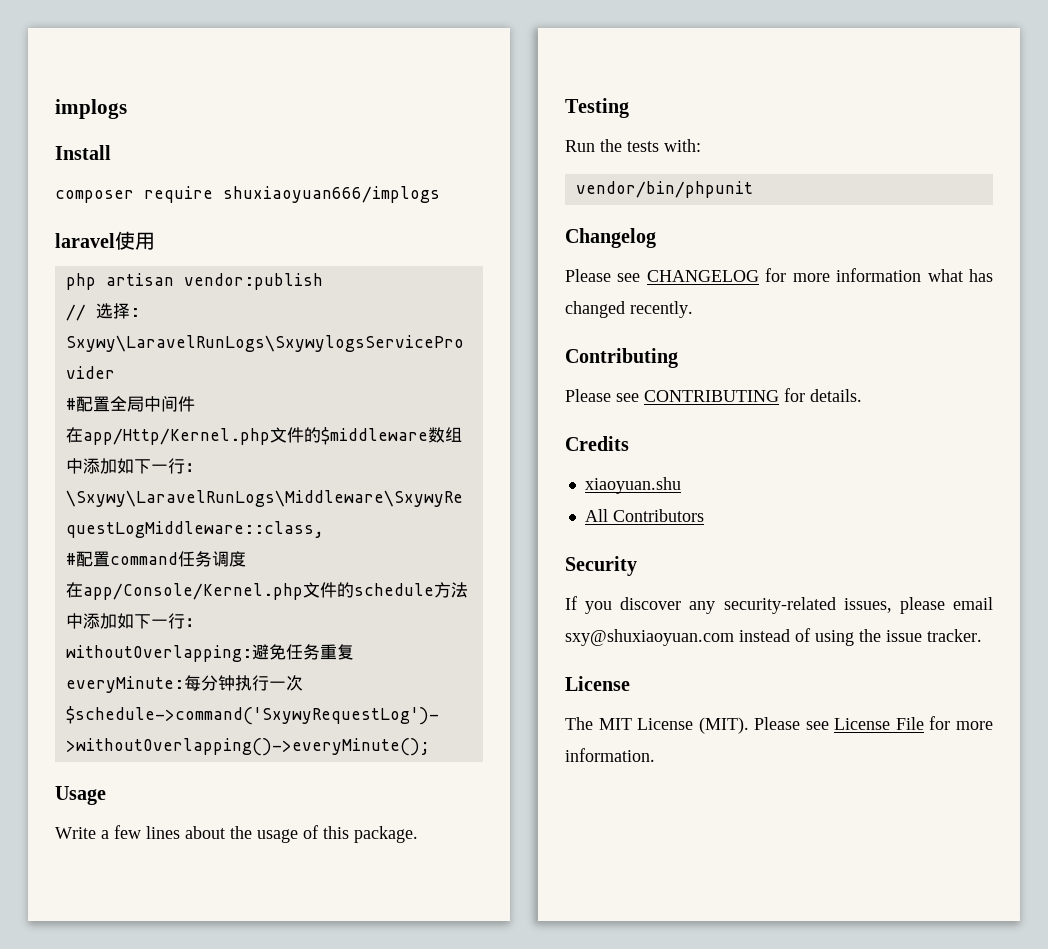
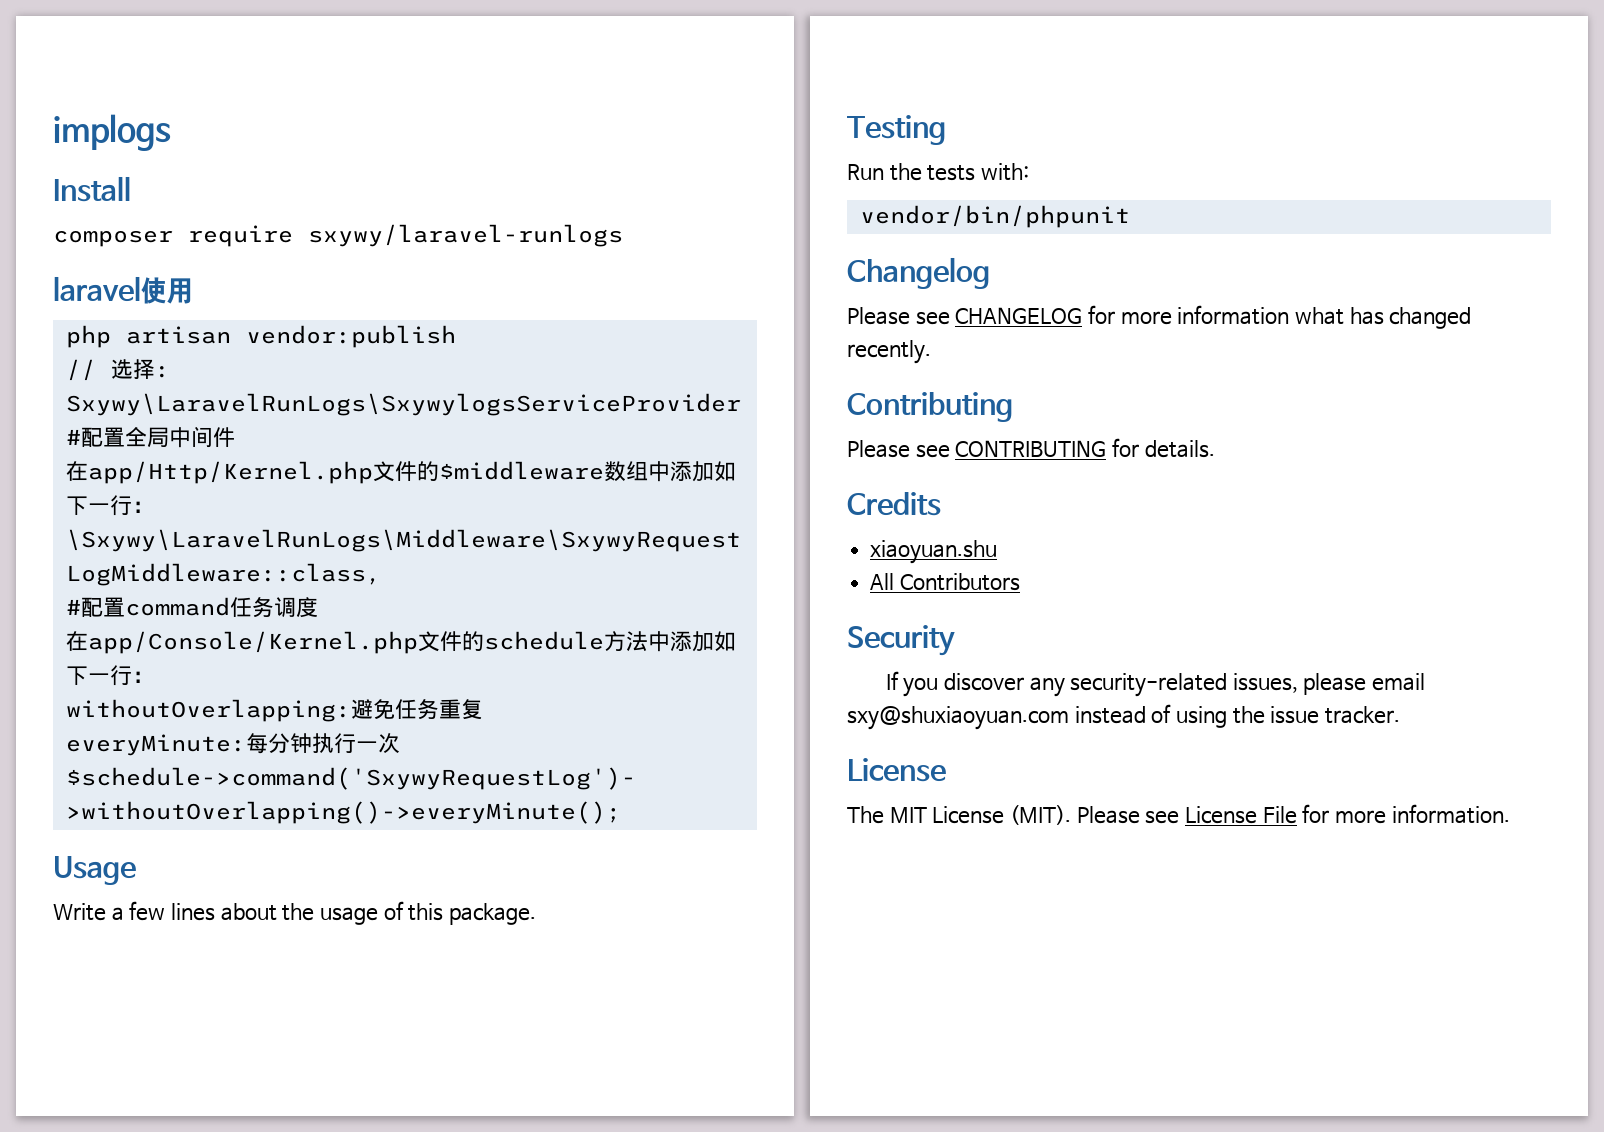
[223,186,440,203] shuxiaoyuan666/implogs -> [308,224,623,247] sxywy/laravel-runlogs

